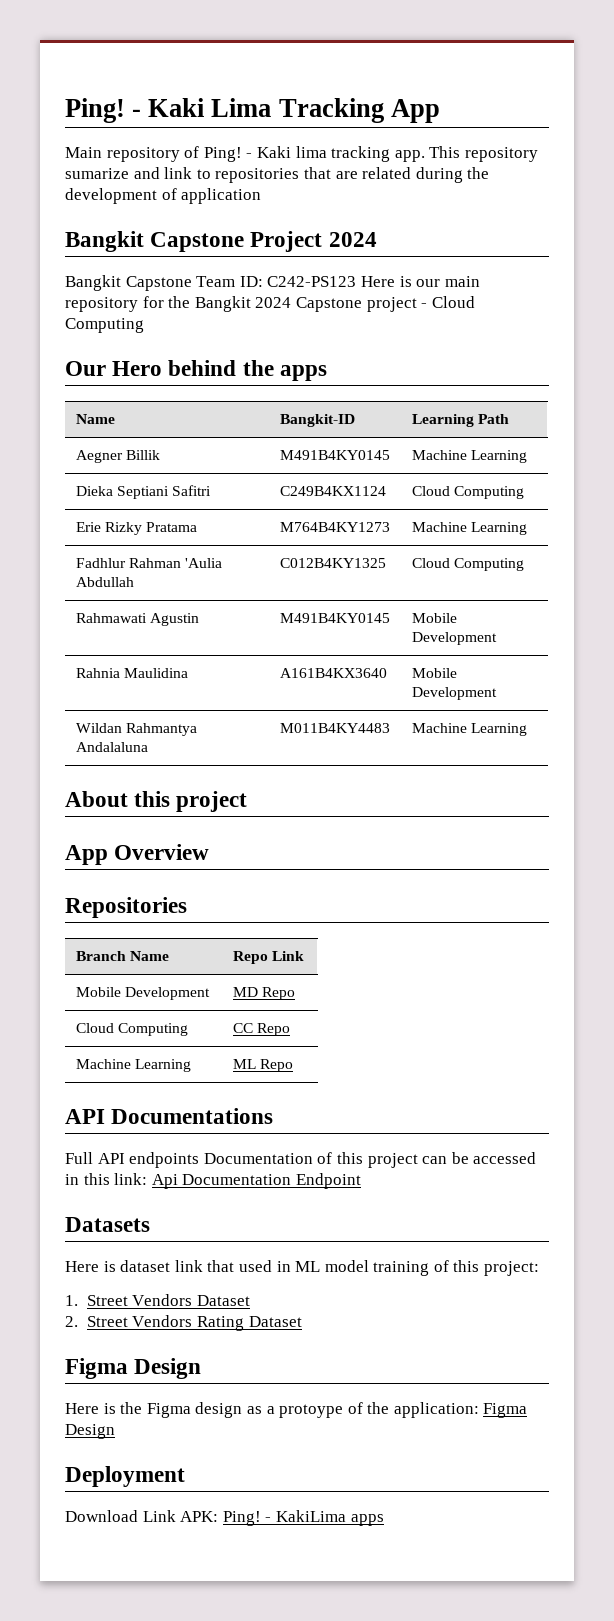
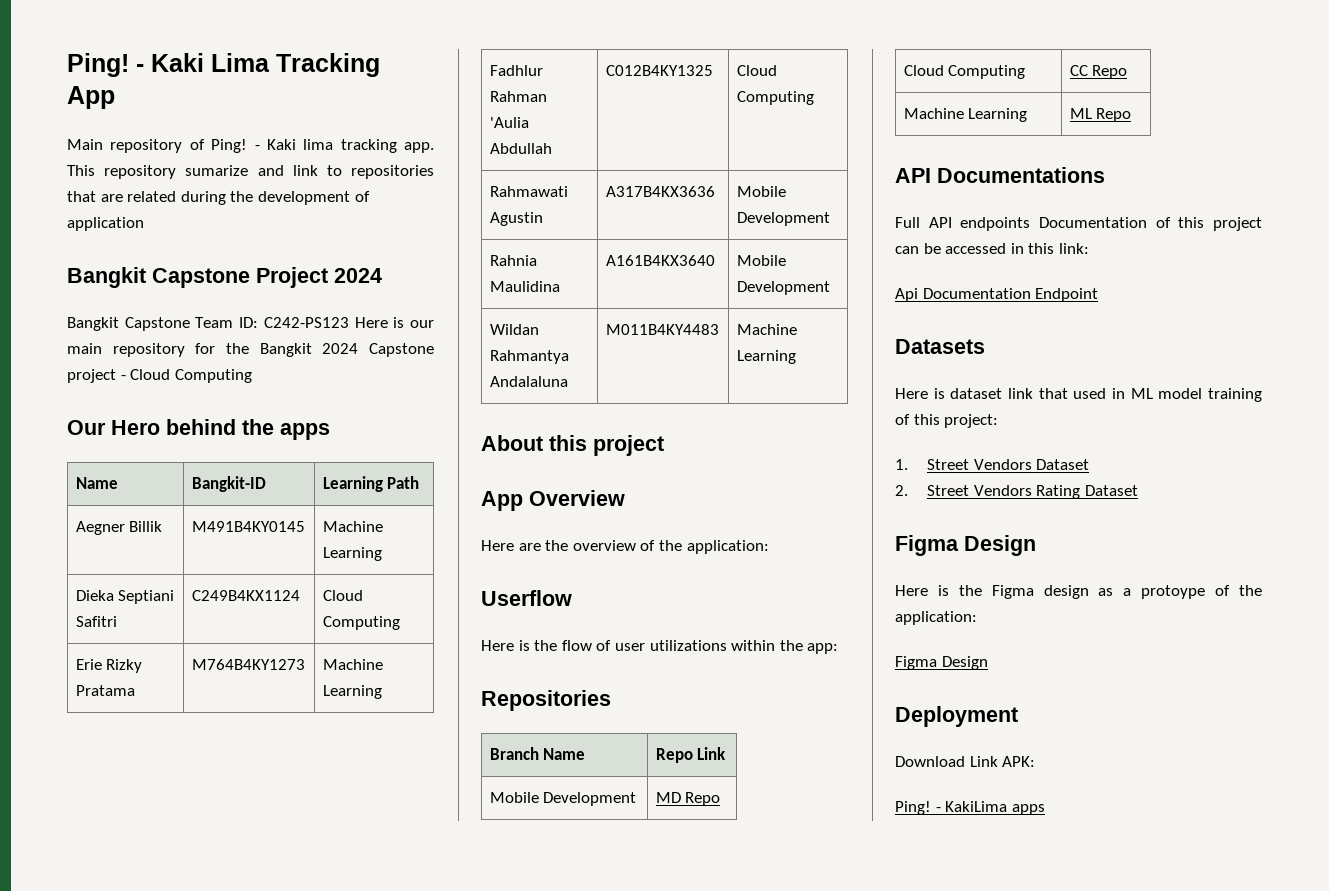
[279,613,390,623] M491B4KY0145 -> [605,186,715,197] A317B4KX3636
(210, 852) none -> [481,540,769,554] [481,590,572,606] [481,640,839,654] // Here are the overview of the application: // Userflow // Here is the flow of user utilizations within the app:
(148, 1179) none -> (1089, 248) //
(479, 1410) none -> (977, 618) //
(219, 1516) none -> (1036, 761) //

